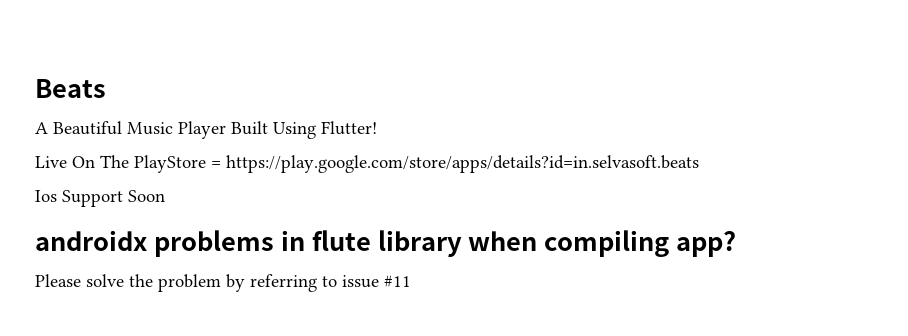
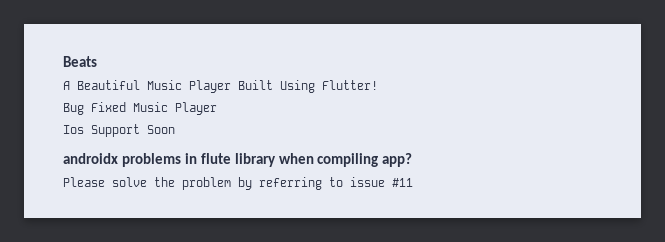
[35,155,699,173] Live On The PlayStore = https://play.google.com/store/apps/details?id=in.selvasoft.beats -> [63,102,217,115] Bug Fixed Music Player

